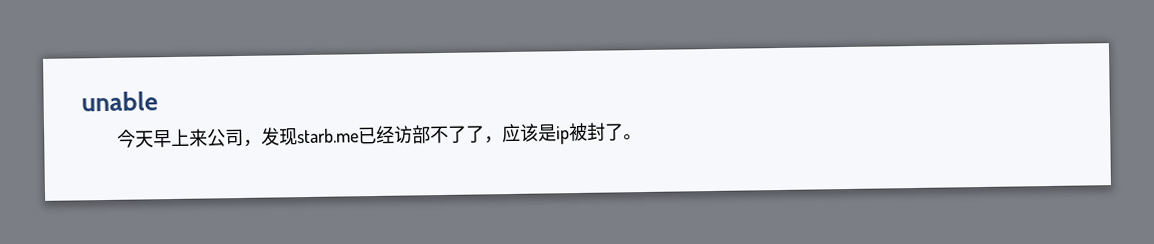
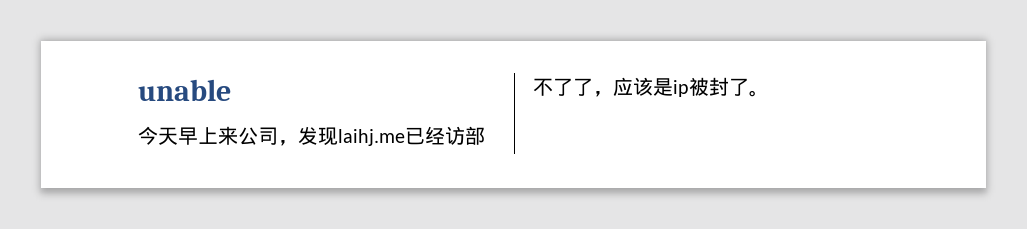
[297,128,360,144] starb.me -> [338,129,405,146] laihj.me

